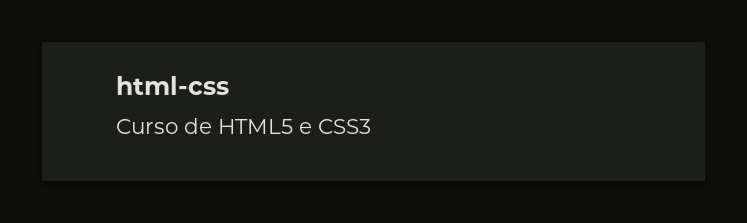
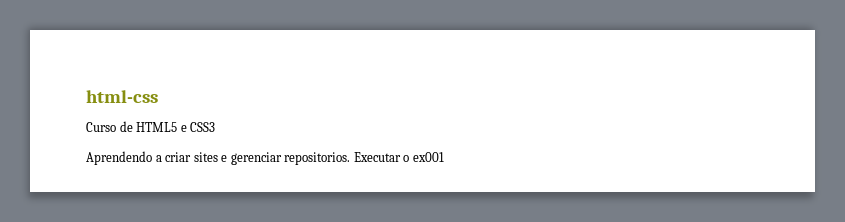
(371, 126) none -> [86,151,444,165] // Aprendendo a criar sites e gerenciar repositorios. Executar o ex001

